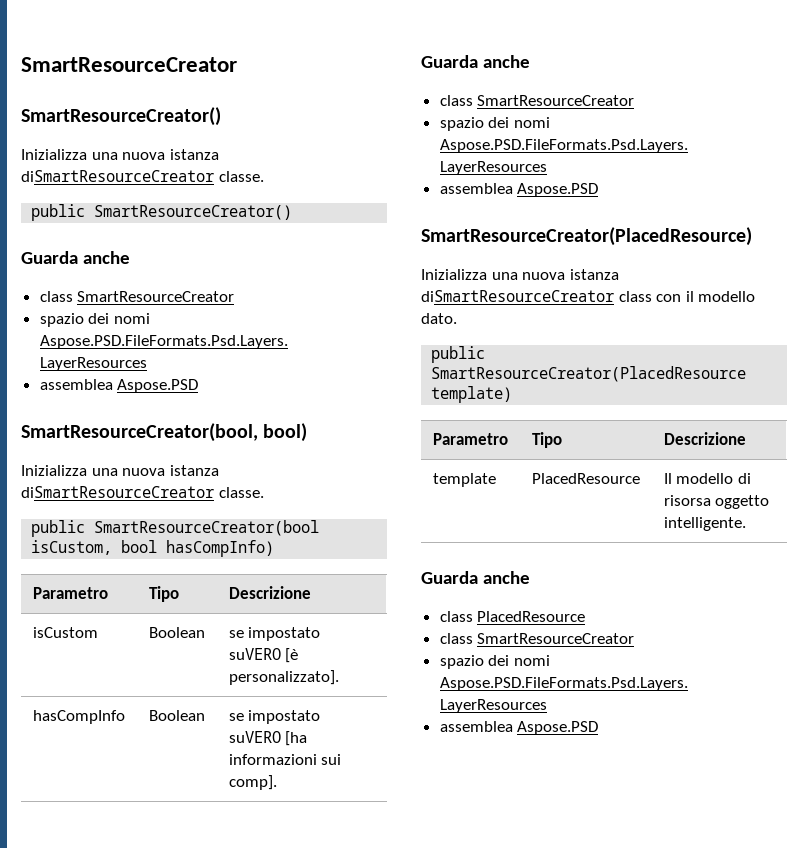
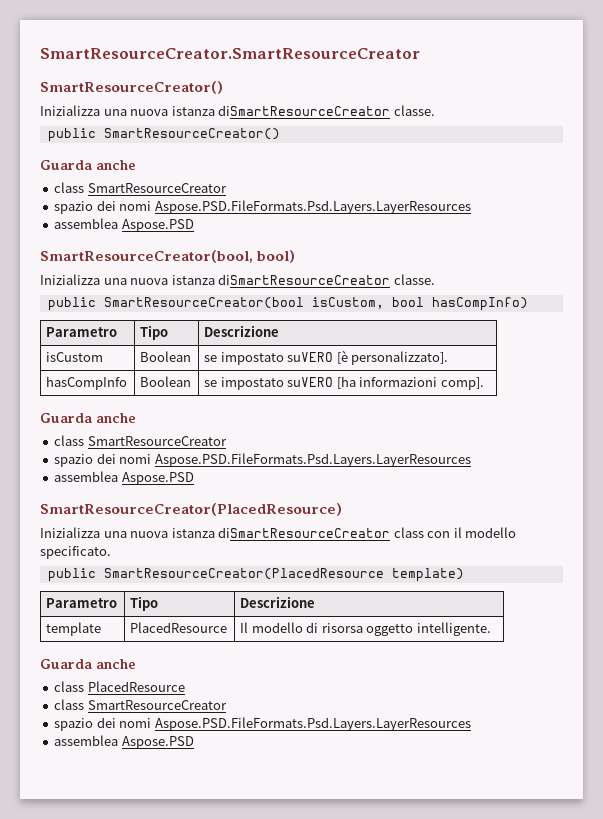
[21,57,237,72] SmartResourceCreator -> [40,48,420,59] SmartResourceCreator.SmartResourceCreator
[321,754,342,765] sui -> (438, 382) none
[421,313,457,324] dato. -> [40,546,111,559] specificato.

